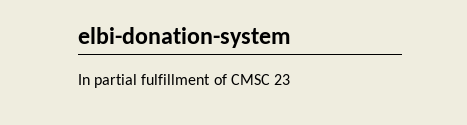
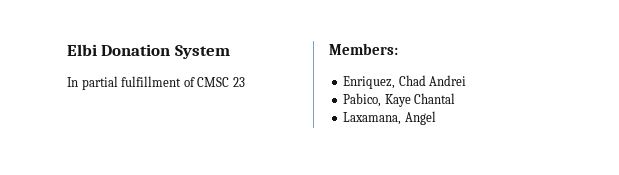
[78,27,291,48] elbi-donation-system -> [67,44,230,59] Elbi Donation System
(290, 79) none -> [329,43,398,55] [343,75,467,89] [343,93,456,107] [343,111,436,125] // Members: // Enriquez, Chad Andrei // Pabico, Kaye Chantal // Laxamana, Angel

